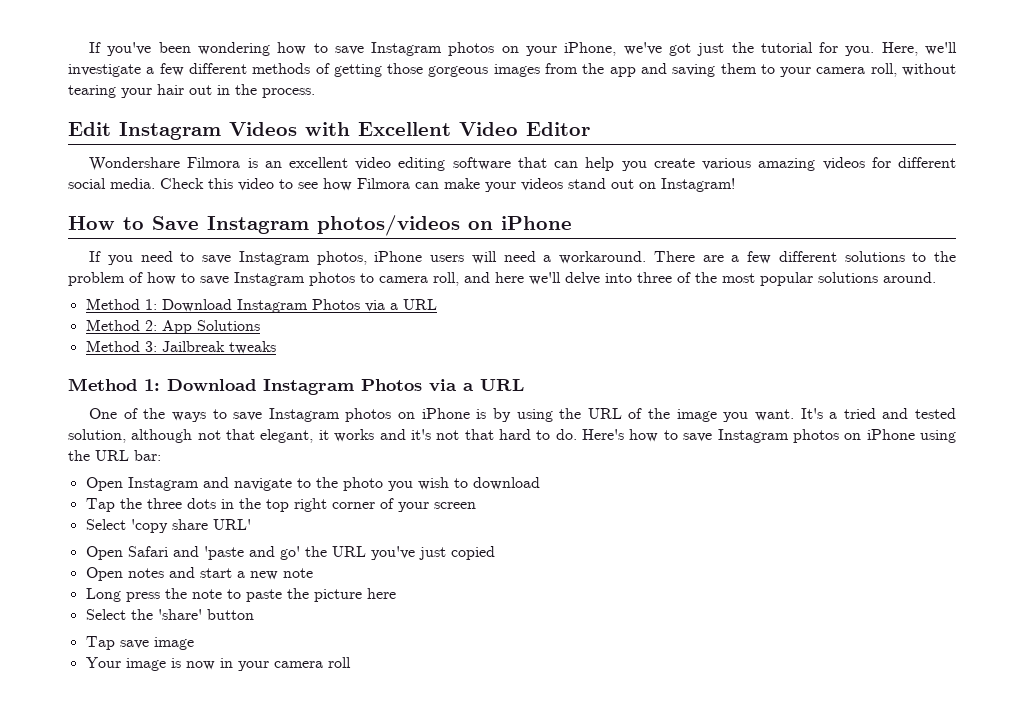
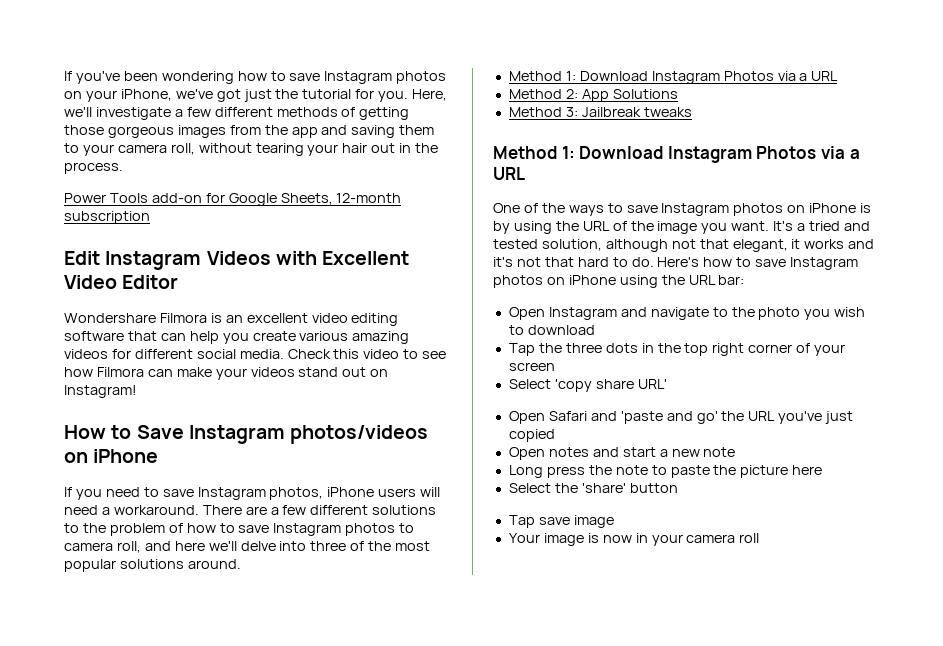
(315, 93) none -> [64,193,402,206] [64,211,150,224] // Power Tools add-on for Google Sheets, 12-month subscription

